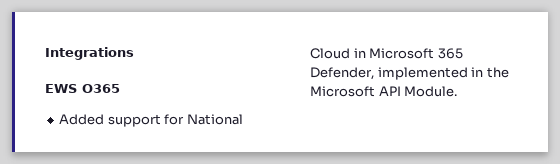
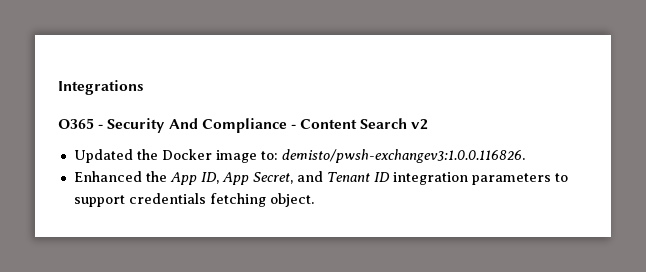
[45,84,77,93] EWS -> (144, 87) none
[59,114,243,127] [310,48,463,59] [310,67,509,80] [310,86,458,97] // Added support for National Cloud in Microsoft 365 Defender, implemented in the Microsoft API Module. -> [98,118,429,133] [73,149,525,163] [73,171,568,185] [73,193,314,207] - Security And Compliance - Content Search v2 // Updated the Docker image to: demisto/pwsh-exchangev3:1.0.0.116826. // Enhanced the App ID, App Secret, and Tenant ID integration parameters to support credentials fetching object.

